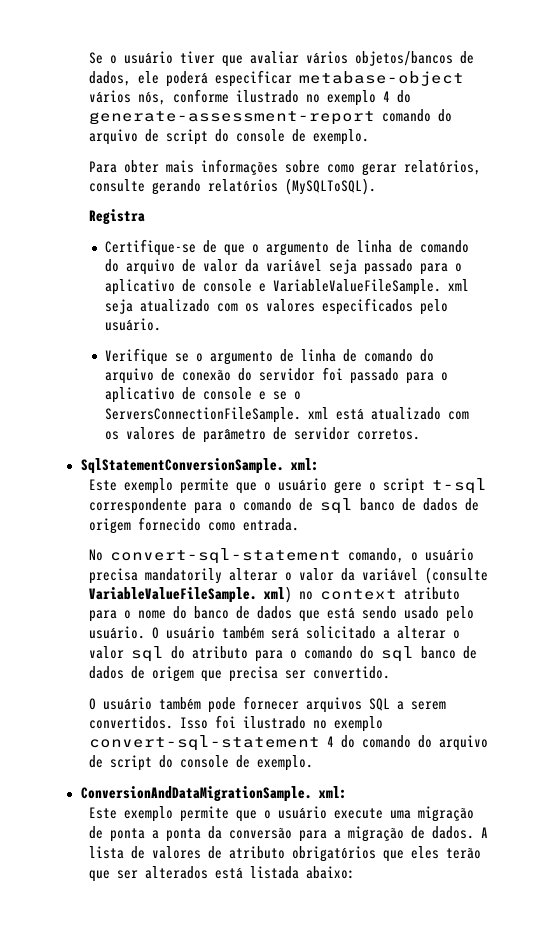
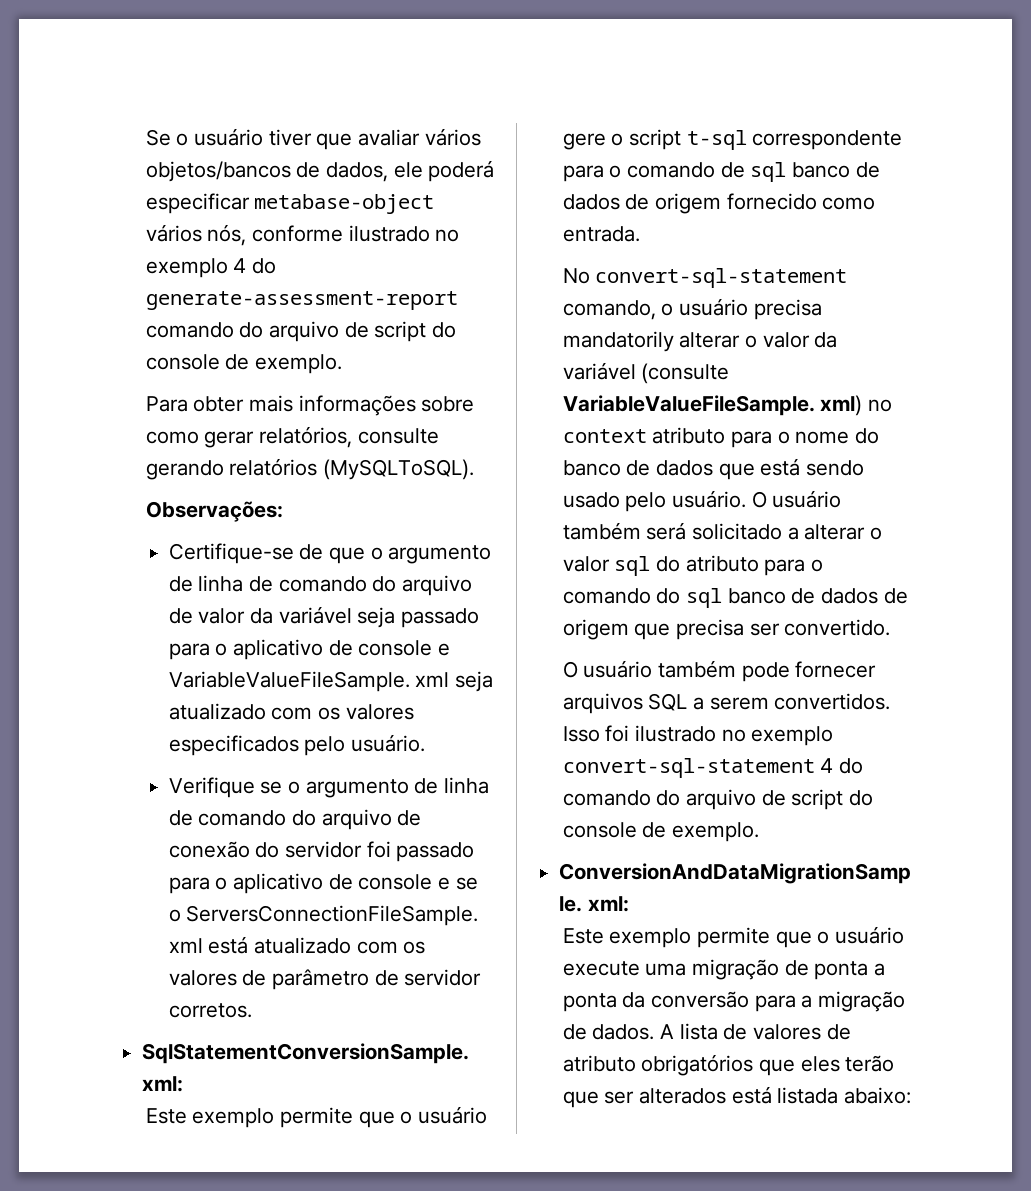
[88,209,145,225] Registra -> [145,501,283,522] Observações:

